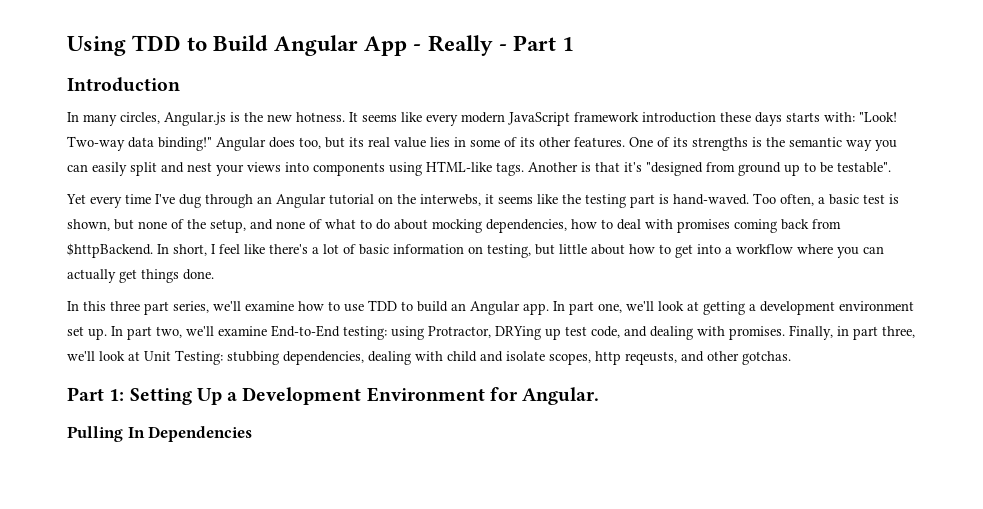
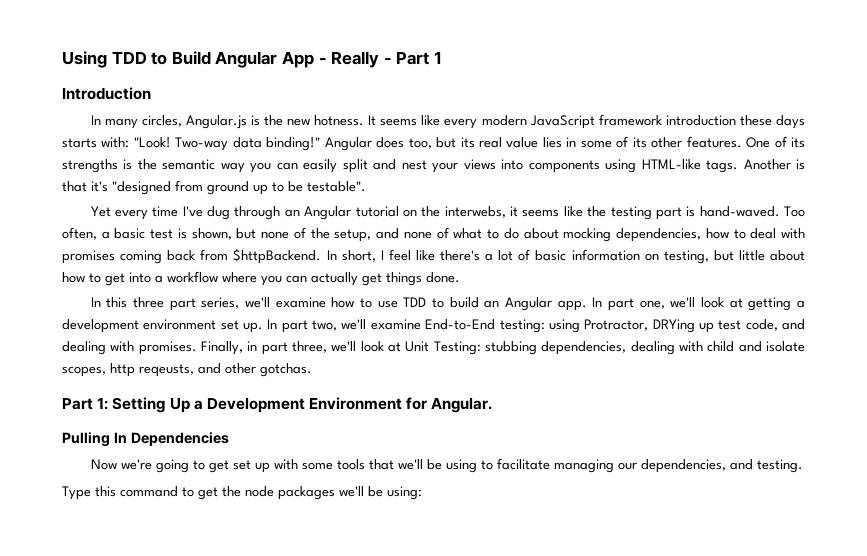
(253, 434) none -> [90,458,803,473] [62,486,422,500] // Now we're going to get set up with some tools that we'll be using to facilitate managing our dependencies, and testing. // Type this command to get the node packages we'll be using:

